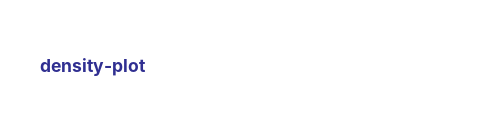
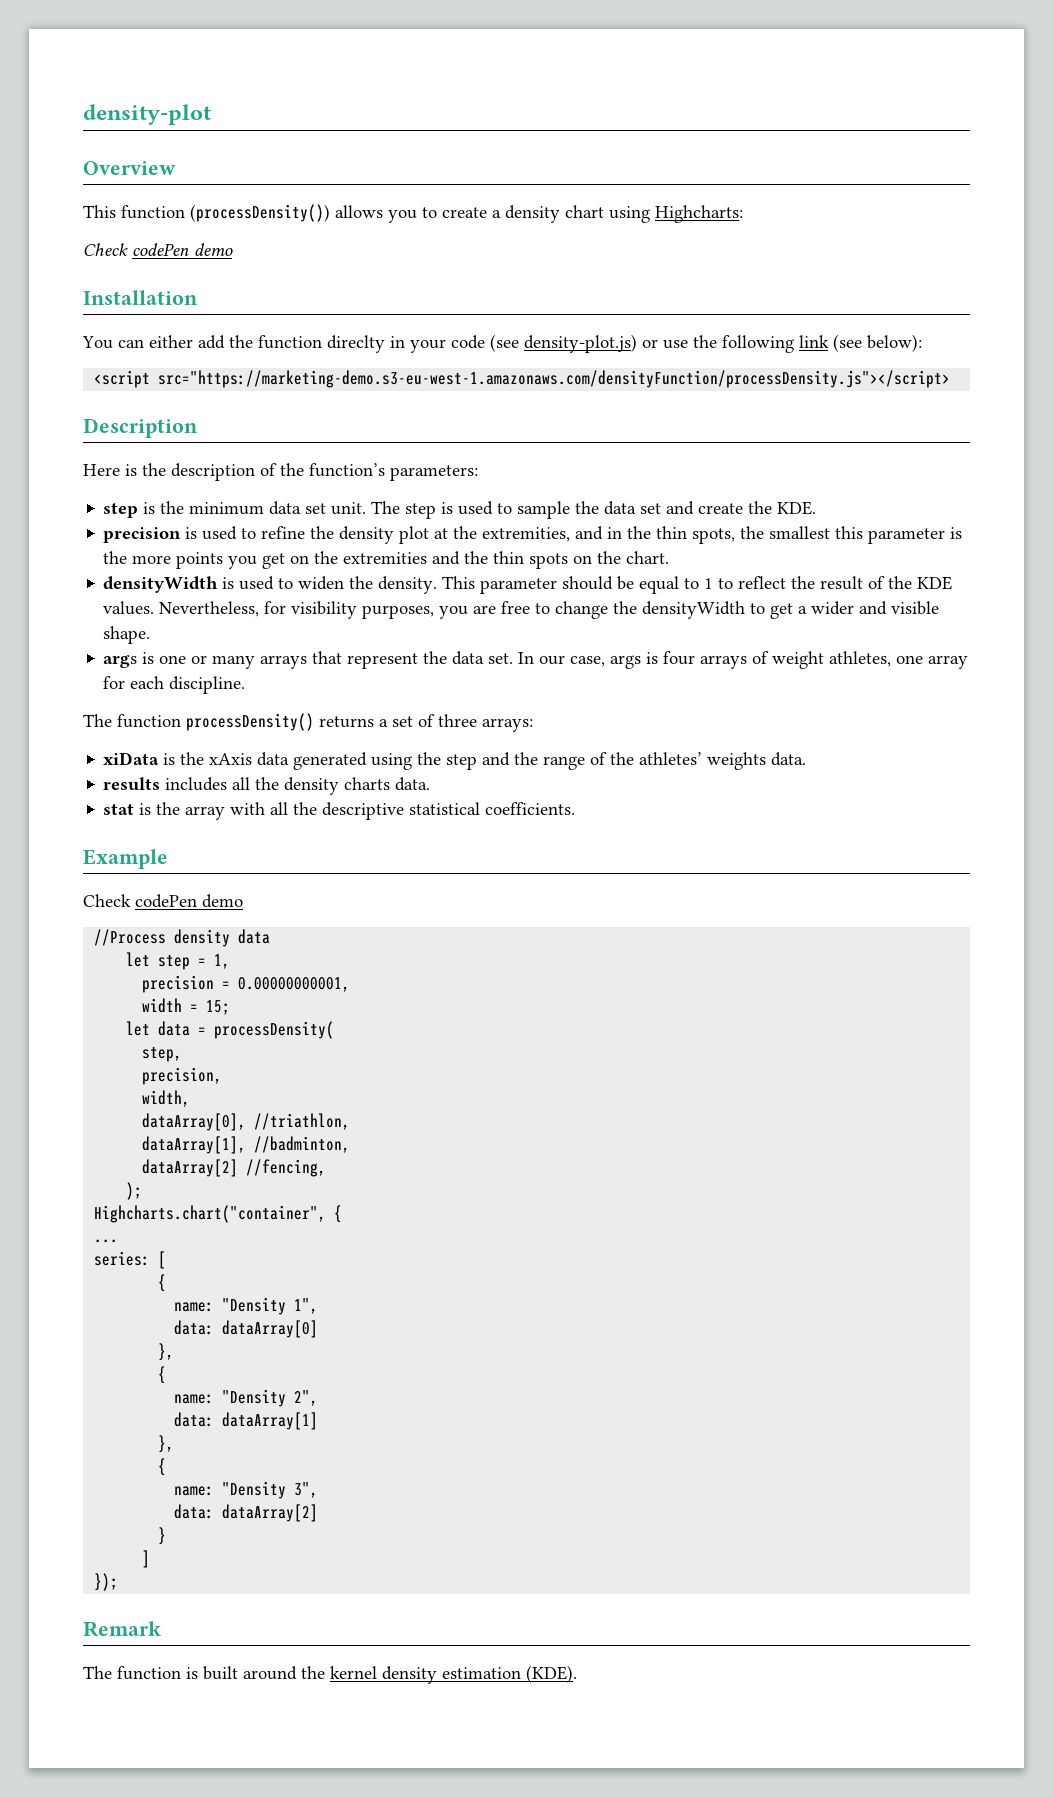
(146, 67) none -> [83,161,176,175] [83,204,743,223] [83,243,233,256] [83,290,198,305] [82,334,922,353] [94,370,951,388] [83,418,198,438] [83,463,478,481] [103,501,817,519] [103,526,963,544] [103,551,670,569] [103,576,953,594] [103,601,940,619] [103,626,151,644] [103,651,969,669] [103,676,246,694] [83,713,533,732] [103,752,807,770] [103,777,431,795] [103,802,576,820] [83,849,168,869] [83,894,243,908] [94,929,271,947] [126,952,231,970] [142,975,351,993] [142,998,231,1015] [126,1021,335,1039] [142,1047,183,1062] [142,1067,223,1085] [142,1090,191,1107] [142,1113,351,1131] [142,1136,351,1154] [142,1159,327,1177] [126,1182,143,1200] [94,1205,343,1223] [94,1239,119,1243] [94,1251,167,1269] [158,1274,167,1292] [174,1297,319,1315] [174,1320,319,1338] [158,1343,175,1361] [158,1366,167,1384] [174,1389,319,1407] [174,1412,319,1430] [158,1435,175,1453] [158,1458,167,1476] [174,1481,319,1499] [174,1504,319,1522] [158,1527,167,1545] [142,1550,151,1568] [94,1573,119,1591] [83,1621,161,1637] [83,1665,577,1684] // Overview // This function (processDensity()) allows you to create a density chart using Highcharts: // Check codePen demo // Installation // You can either add the function direclty in your code (see density-plot.js) or use the following link (see below): // <script src="https://marketing-demo.s3-eu-west-1.amazonaws.com/densityFunction/processDensity.js"></script> // Description // Here is the description of the function’s parameters: // step is the minimum data set unit. The step is used to sample the data set and create the KDE. // precision is used to refine the density plot at the extremities, and in the thin spots, the smallest this parameter is the more points you get on the extremities and the thin spots on the chart. // densityWidth is used to widen the density. This parameter should be equal to 1 to reflect the result of the KDE values. Nevertheless, for visibility purposes, you are free to change the densityWidth to get a wider and visible shape. // args is one or many arrays that represent the data set. In our case, args is four arrays of weight athletes, one array for each discipline. // The function processDensity() returns a set of three arrays: // xiData is the xAxis data generated using the step and the range of the athletes’ weights data. // results includes all the density charts data. // stat is the array with all the descriptive statistical coefficients. // Example // Check codePen demo // //Process density data // let step = 1, // precision = 0.00000000001, // width = 15; // let data = processDensity( // step, // precision, // width, // dataArray[0], //triathlon, // dataArray[1], //badminton, // dataArray[2] //fencing, // ); // Highcharts.chart("container", { // ... // series: [ // { // name: "Density 1", // data: dataArray[0] // }, // { // name: "Density 2", // data: dataArray[1] // }, // { // name: "Density 3", // data: dataArray[2] // } // ] // }); // Remark // The function is built around the kernel density estimation (KDE).

